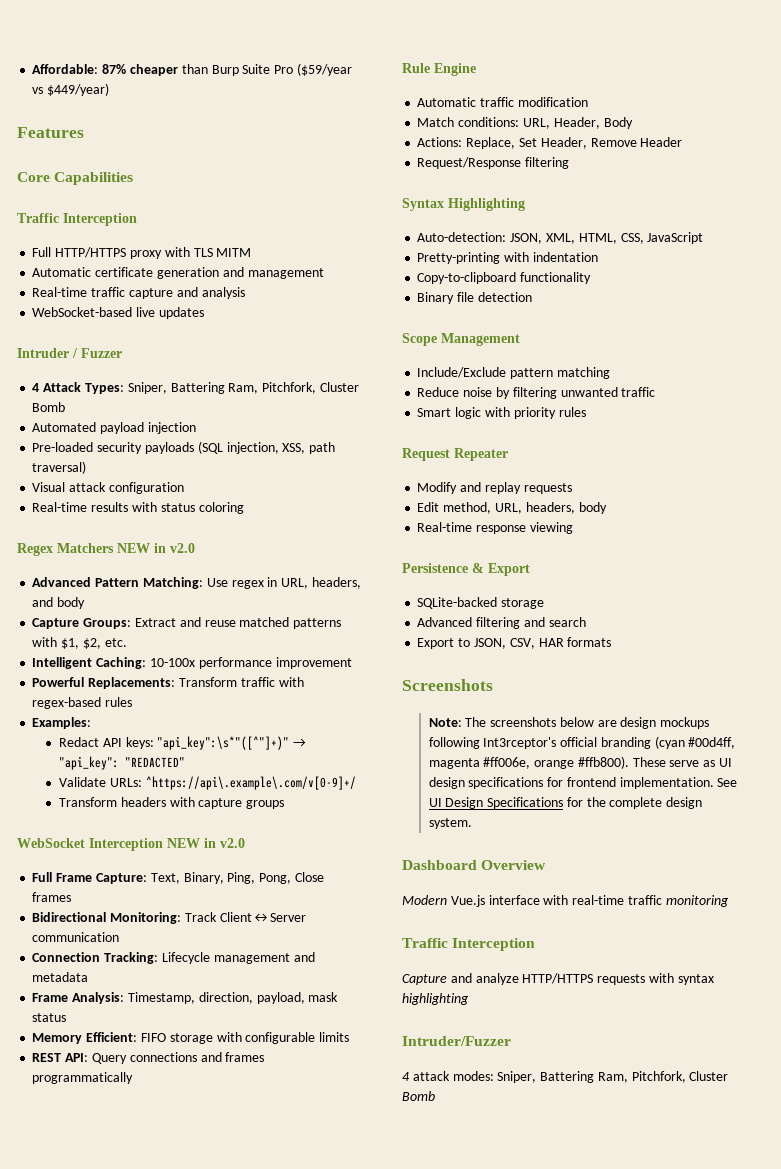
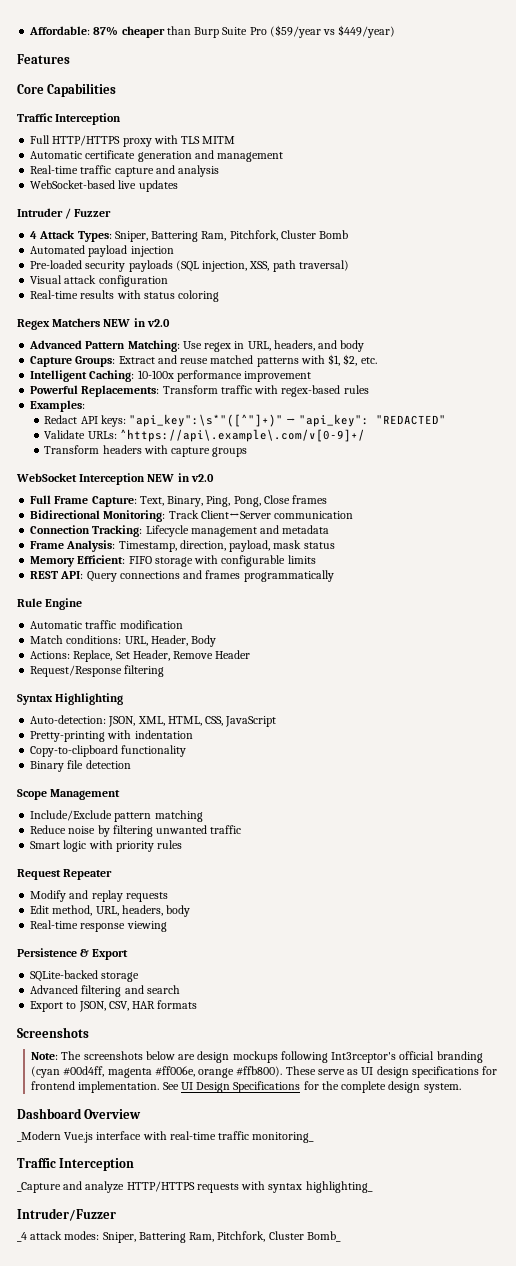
[402,895,447,905] Modern -> [17,1131,61,1142] _Modern
[665,895,729,907] [402,938,536,951] [402,974,447,985] monitoring // Traffic Interception // Capture -> [252,1132,315,1143] [17,1158,135,1171] [17,1182,61,1193] monitoring_ // Traffic Interception // _Capture
[402,993,469,1005] highlighting -> [305,1181,373,1193] highlighting_
[402,1072,410,1081] 4 -> [17,1232,27,1242] _4
[402,1091,435,1101] Bomb -> [306,1231,341,1242] Bomb_

